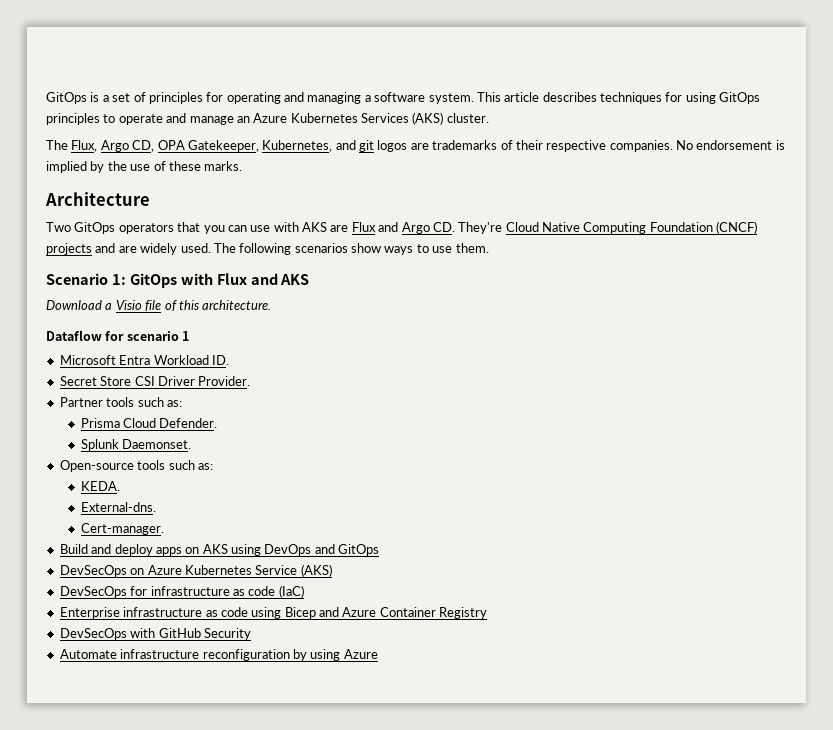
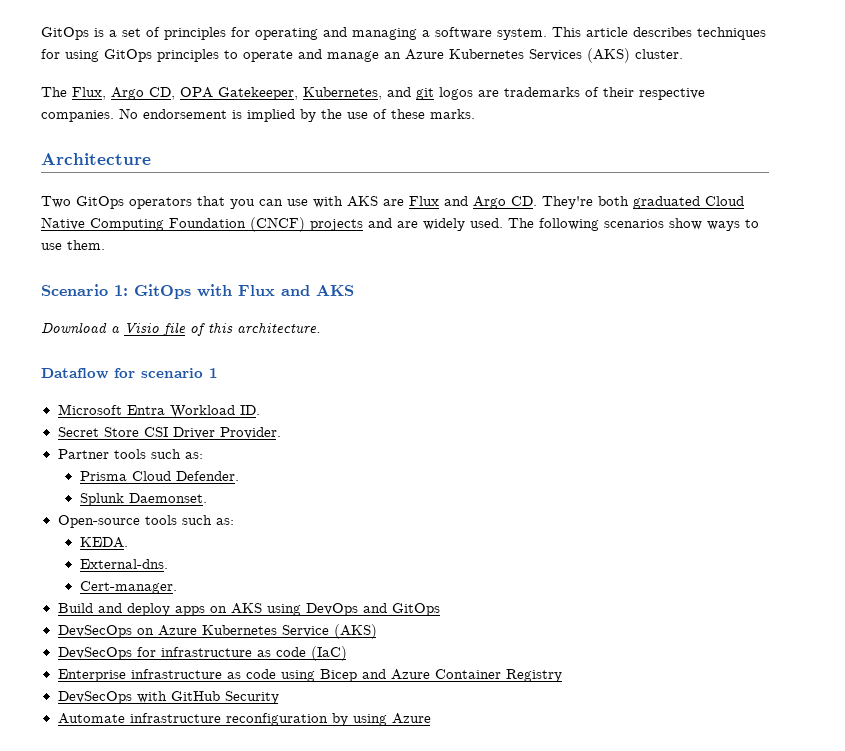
(503, 228) none -> [598,196,700,209] both graduated

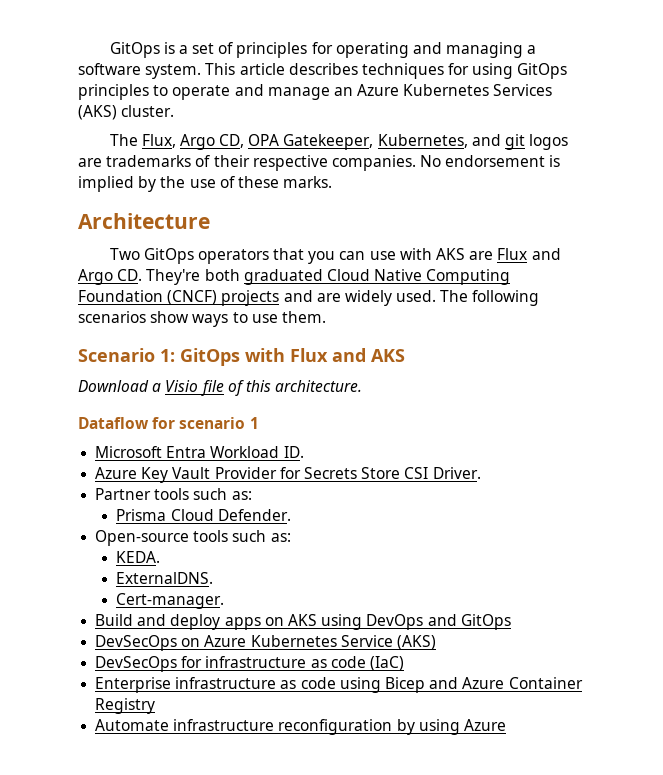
[57,427,281,439] Secret Store CSI Driver Provider. -> [95,467,481,483] Azure Key Vault Provider for Secrets Store CSI Driver.
[79,493,207,506] // Splunk Daemonset. -> (291, 515) none
[79,559,168,569] External-dns. -> [116,572,214,584] ExternalDNS.
[57,691,279,704] // DevSecOps with GitHub Security -> (156, 706) none

